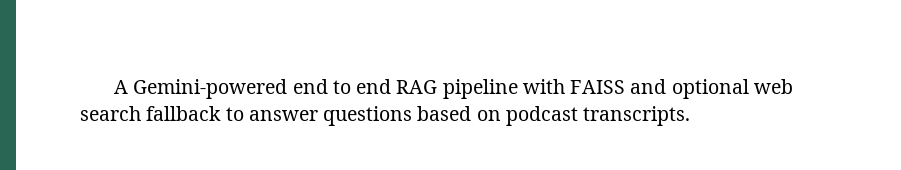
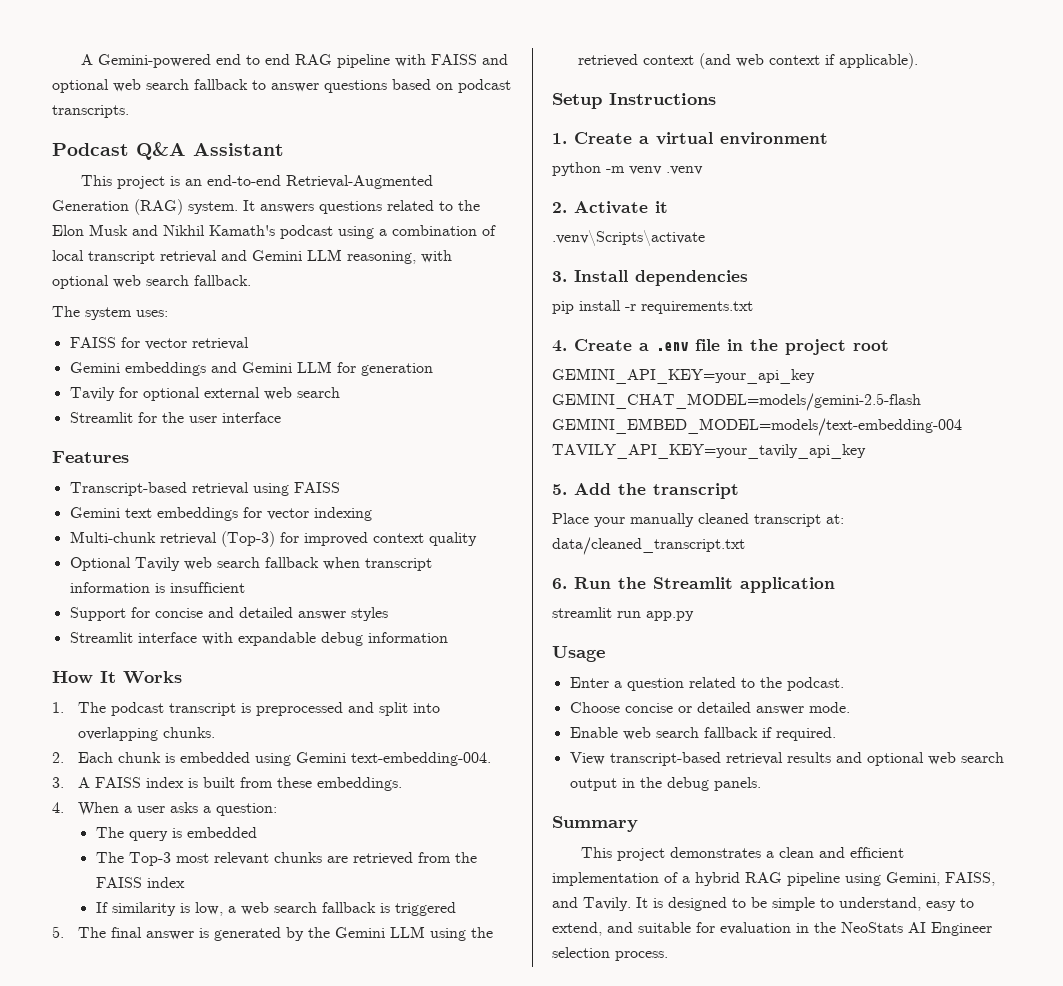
(691, 116) none -> [52,142,284,160] [81,175,434,189] [52,199,480,215] [52,224,496,239] [52,249,452,264] [52,275,251,289] [52,306,168,320] [69,337,249,350] [69,361,433,376] [69,387,340,401] [69,412,281,423] [52,451,129,463] [69,482,340,496] [69,507,372,521] [69,531,477,547] [69,557,432,571] [69,582,245,593] [69,607,388,621] [69,632,448,646] [52,671,182,684] [52,702,441,716] [78,727,216,741] [52,752,492,766] [52,777,403,791] [52,802,278,816] [95,827,257,841] [95,852,477,866] [95,877,185,888] [95,902,456,916] [52,926,494,941] [578,53,919,69] [552,93,716,109] [552,132,828,145] [552,162,703,176] [552,201,668,214] [552,230,705,246] [552,270,748,286] [552,300,753,314] [552,339,889,355] [552,368,815,384] [552,393,921,411] [552,418,962,436] [552,444,866,459] [552,483,739,499] [552,513,844,527] [552,537,745,555] [552,577,835,593] [552,607,694,621] [552,646,605,662] [569,677,844,691] [569,702,850,715] [569,727,836,741] [569,752,1004,766] [569,777,761,791] [552,816,638,832] [581,847,905,861] [552,872,995,886] [552,897,974,911] [552,922,992,936] [552,947,668,961] // Podcast Q&A Assistant // This project is an end-to-end Retrieval-Augmented Generation (RAG) system. It answers questions related to the Elon Musk and Nikhil Kamath's podcast using a combination of local transcript retrieval and Gemini LLM reasoning, with optional web search fallback. // The system uses: // FAISS for vector retrieval // Gemini embeddings and Gemini LLM for generation // Tavily for optional external web search // Streamlit for the user interface // Features // Transcript-based retrieval using FAISS // Gemini text embeddings for vector indexing // Multi-chunk retrieval (Top-3) for improved context quality // Optional Tavily web search fallback when transcript information is insufficient // Support for concise and detailed answer styles // Streamlit interface with expandable debug information // How It Works // 1. The podcast transcript is preprocessed and split into overlapping chunks. // 2. Each chunk is embedded using Gemini text-embedding-004. // 3. A FAISS index is built from these embeddings. // 4. When a user asks a question: // The query is embedded // The Top-3 most relevant chunks are retrieved from the FAISS index // If similarity is low, a web search fallback is triggered // 5. The final answer is generated by the Gemini LLM using the retrieved context (and web context if applicable). // Setup Instructions // 1. Create a virtual environment // python -m venv .venv // 2. Activate it // .venv\Scripts\activate // 3. Install dependencies // pip install -r requirements.txt // 4. Create a .env file in the project root // GEMINI_API_KEY=your_api_key GEMINI_CHAT_MODEL=models/gemini-2.5-flash GEMINI_EMBED_MODEL=models/text-embedding-004 TAVILY_API_KEY=your_tavily_api_key // 5. Add the transcript // Place your manually cleaned transcript at: data/cleaned_transcript.txt // 6. Run the Streamlit application // streamlit run app.py // Usage // Enter a question related to the podcast. // Choose concise or detailed answer mode. // Enable web search fallback if required. // View transcript-based retrieval results and optional web search output in the debug panels. // Summary // This project demonstrates a clean and efficient implementation of a hybrid RAG pipeline using Gemini, FAISS, and Tavily. It is designed to be simple to understand, easy to extend, and suitable for evaluation in the NeoStats AI Engineer selection process.

